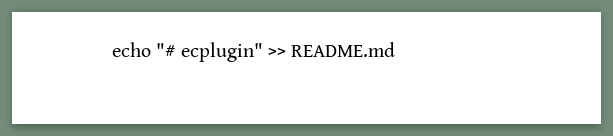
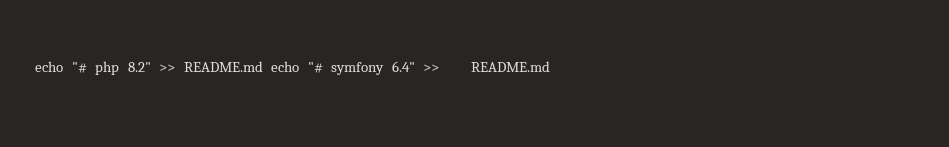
[112,42,263,62] echo "# ecplugin" -> [35,61,415,75] echo "# php 8.2" >> README.md echo "# symfony 6.4"

